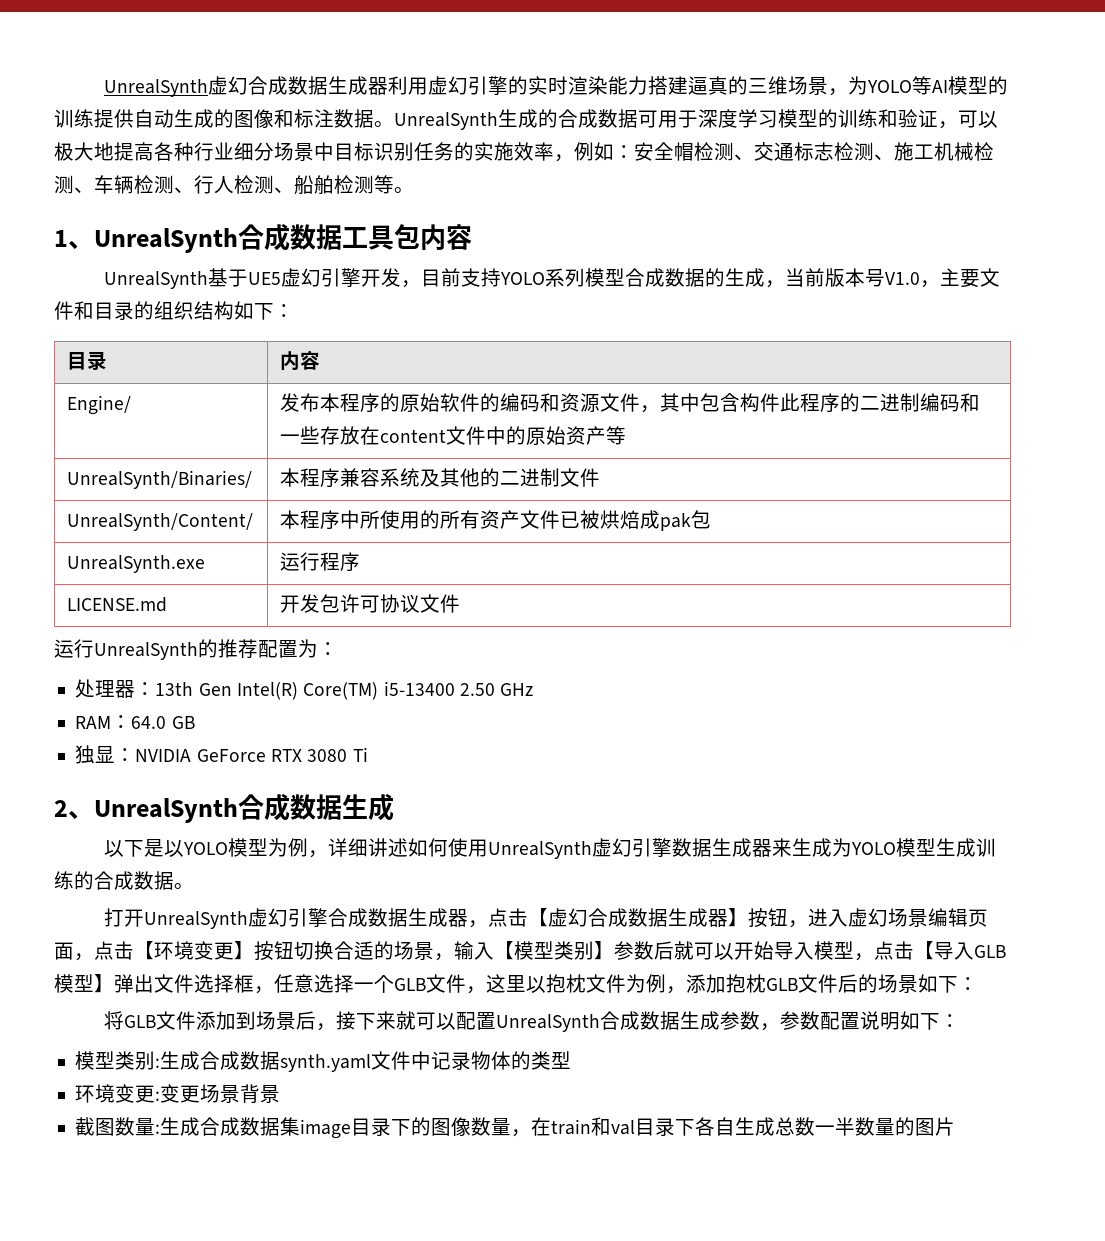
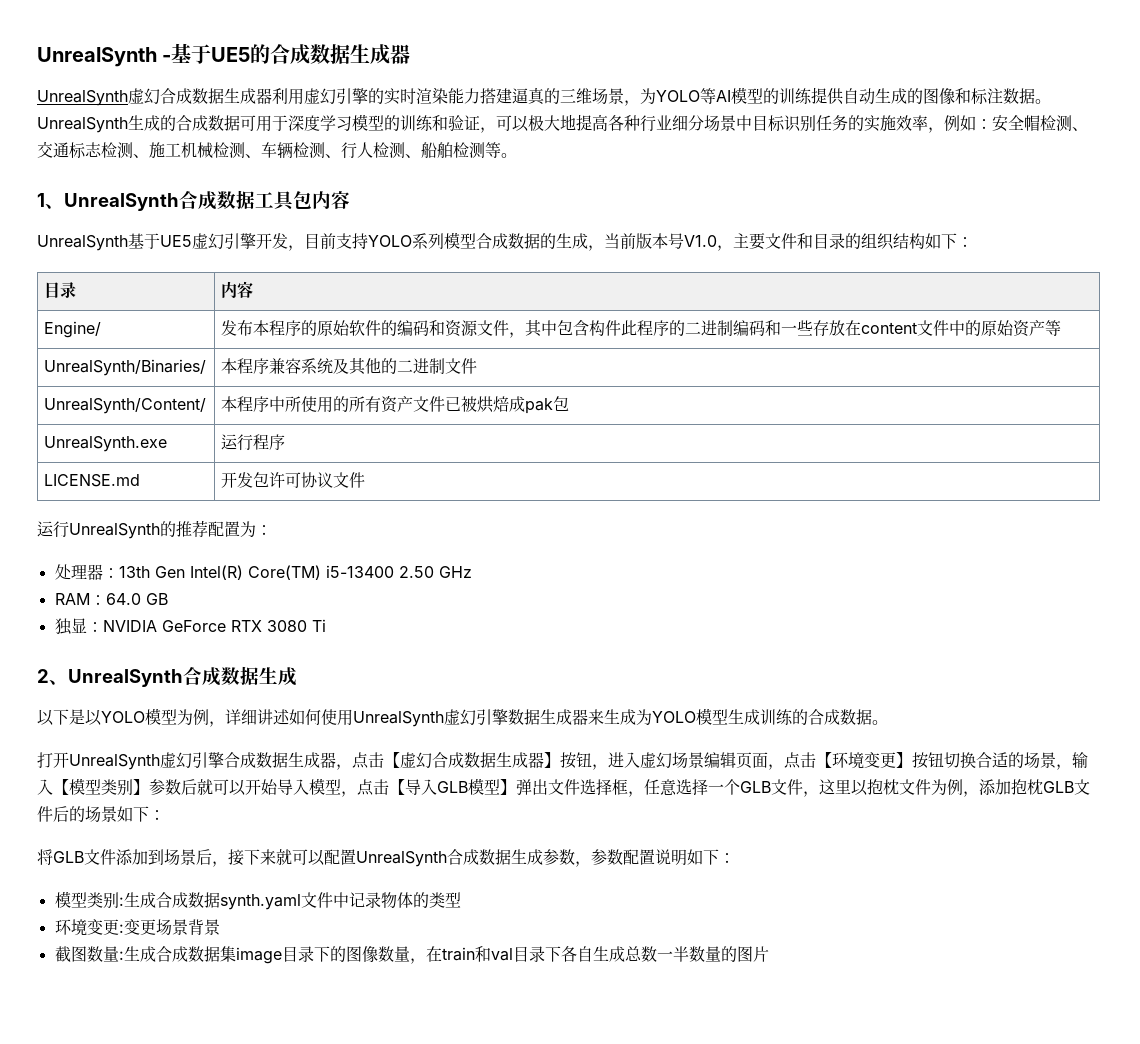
[103,79,208,97] UnrealSynth -> [37,43,411,67] [37,90,128,106] UnrealSynth -基于UE5的合成数据生成器 // UnrealSynth

